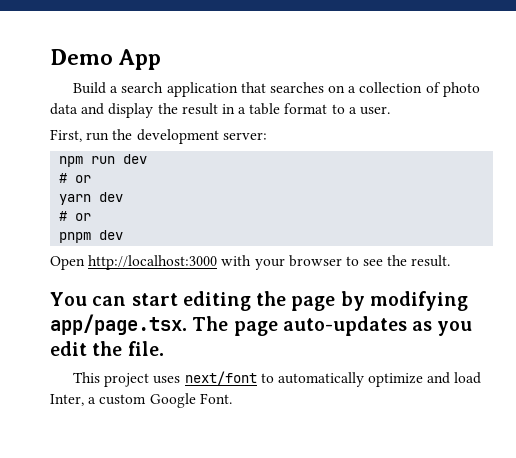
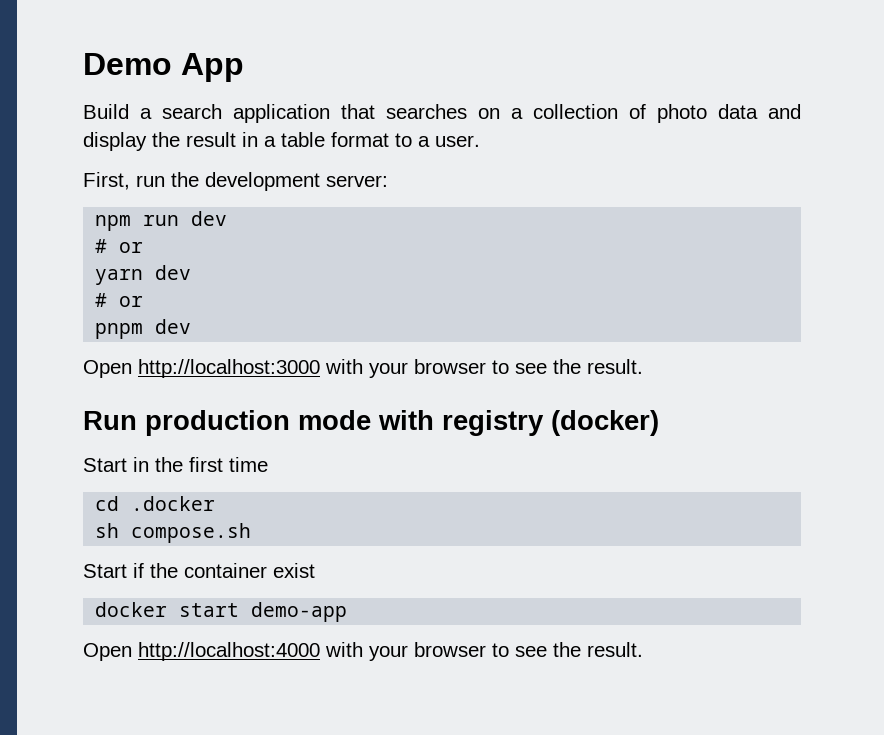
[50,291,468,311] [50,314,473,336] [50,341,164,356] [73,371,482,387] [50,393,232,408] You can start editing the page by modifying app/page.tsx. The page auto-updates as you edit the file. // This project uses next/font to automatically optimize and load Inter, a custom Google Font. -> [83,410,659,436] [83,457,268,472] [95,496,216,511] [95,523,252,543] [83,563,315,578] [95,602,348,622] [83,642,643,661] Run production mode with registry (docker) // Start in the first time // cd .docker // sh compose.sh // Start if the container exist // docker start demo-app // Open http://localhost:4000 with your browser to see the result.

